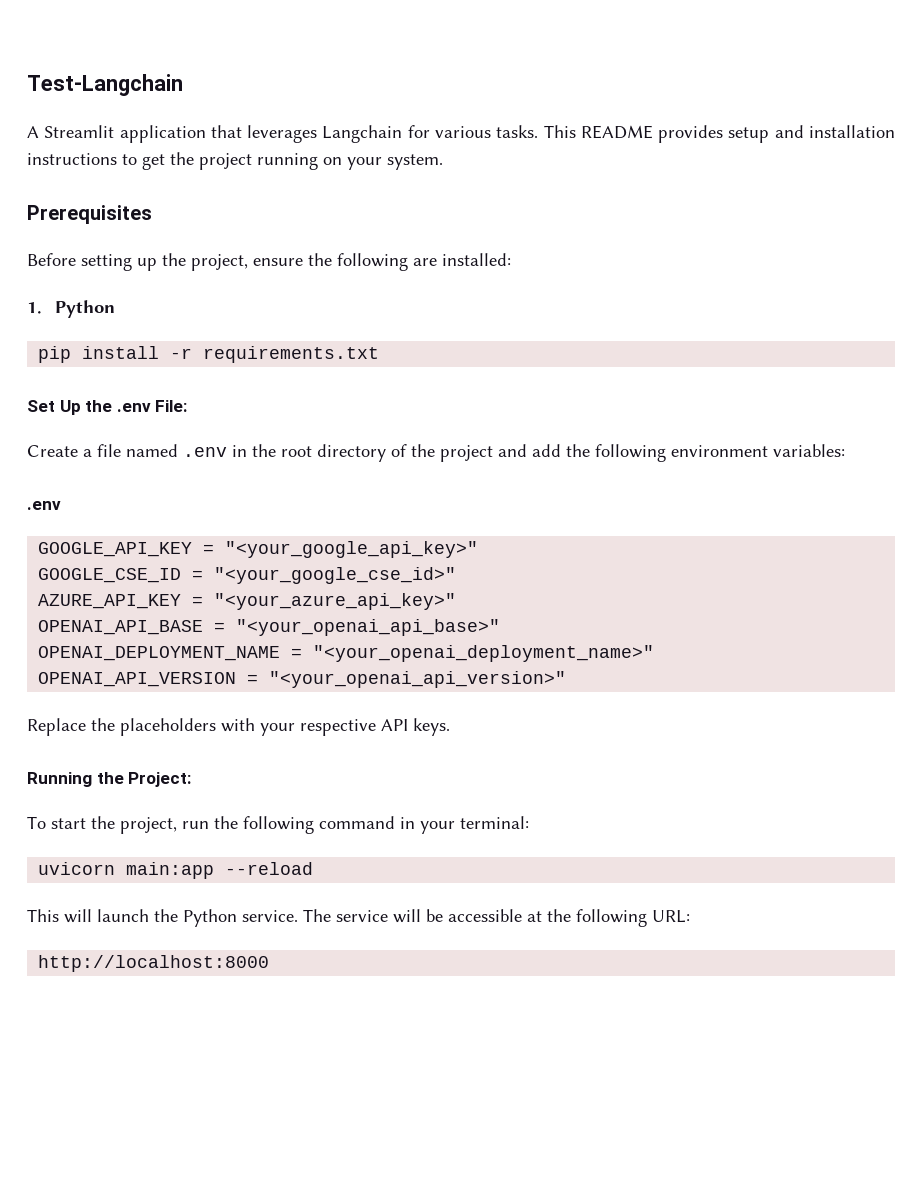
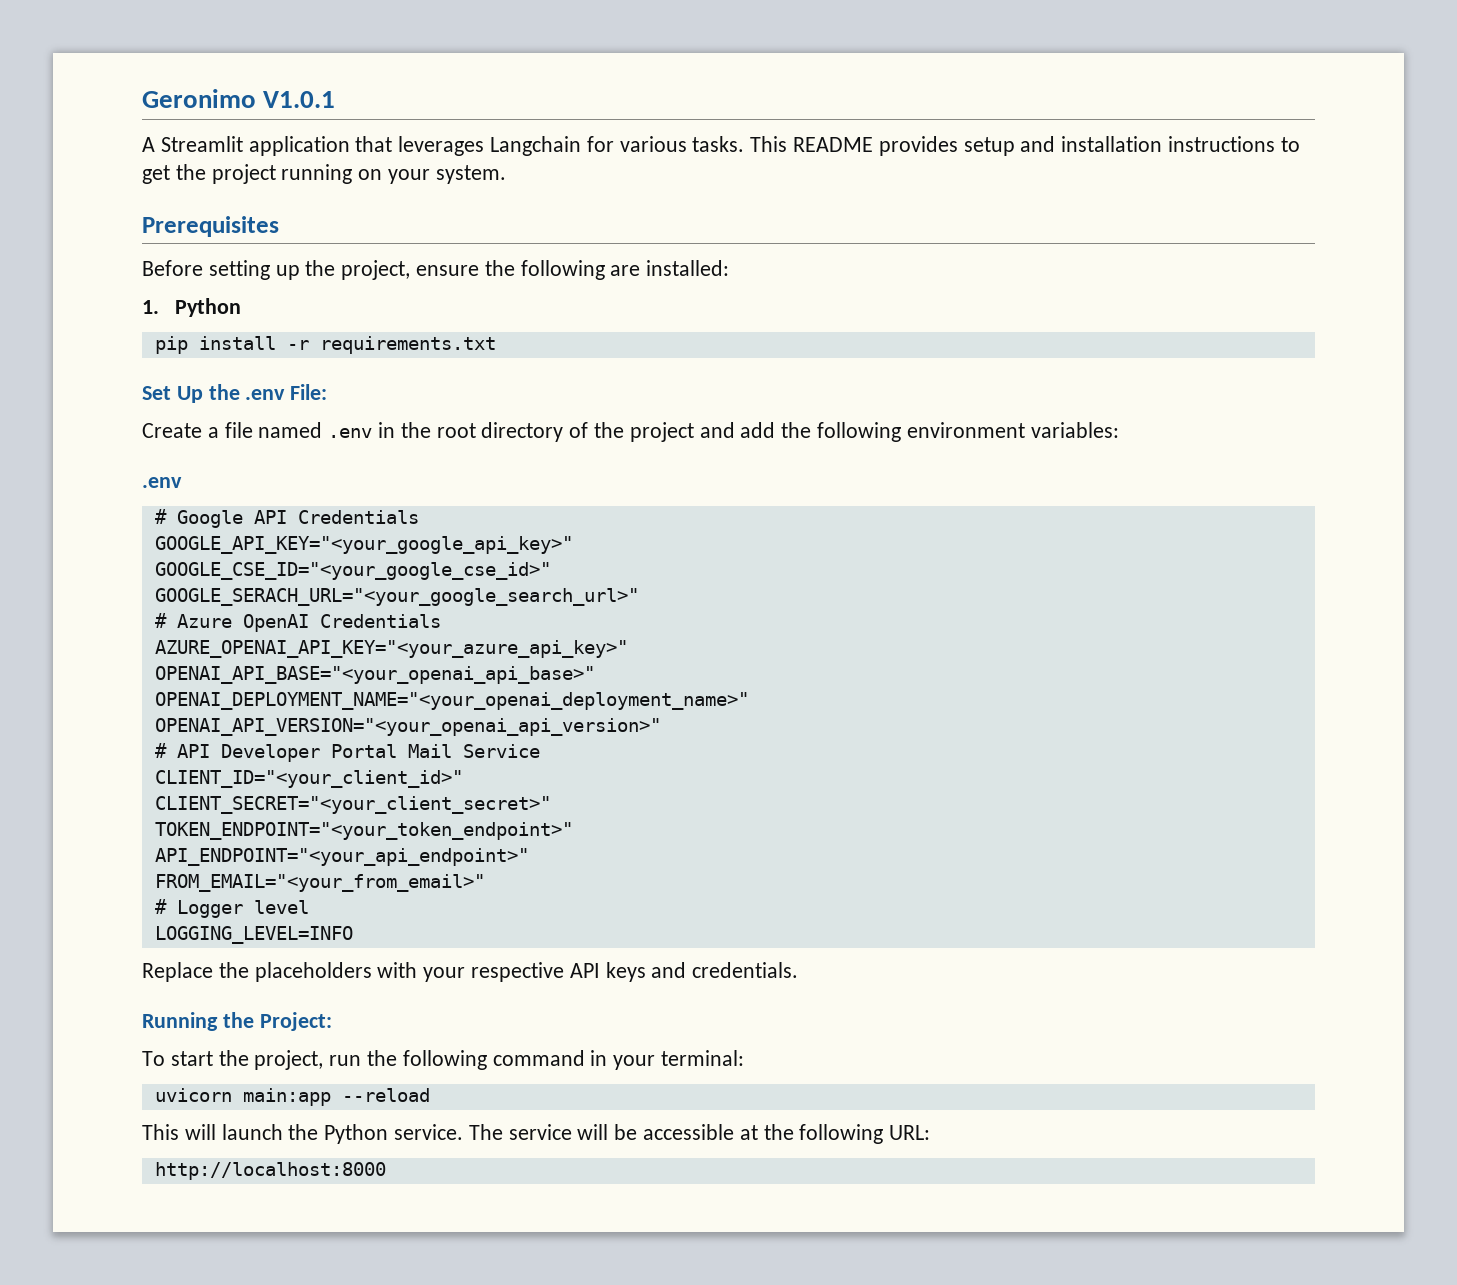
[27,74,183,96] Test-Langchain -> [142,89,336,108] Geronimo V1.0.1
[38,541,479,558] [38,567,457,584] [38,593,457,610] [38,619,501,636] [38,645,655,662] [38,671,567,688] GOOGLE_API_KEY = "<your_google_api_key>" // GOOGLE_CSE_ID = "<your_google_cse_id>" // AZURE_API_KEY = "<your_azure_api_key>" // OPENAI_API_BASE = "<your_openai_api_base>" // OPENAI_DEPLOYMENT_NAME = "<your_openai_deployment_name>" // OPENAI_API_VERSION = "<your_openai_api_version>" -> [154,509,419,528] [154,536,573,554] [154,562,551,580] [154,588,639,606] [154,613,441,632] [154,640,628,658] [154,666,595,684] [154,692,749,710] [154,718,661,736] [154,743,540,762] [154,770,463,788] [154,796,551,814] [154,822,573,840] [154,848,529,866] [154,874,485,892] [154,899,309,918] [154,926,353,944] # Google API Credentials // GOOGLE_API_KEY="<your_google_api_key>" // GOOGLE_CSE_ID="<your_google_cse_id>" // GOOGLE_SERACH_URL="<your_google_search_url>" // # Azure OpenAI Credentials // AZURE_OPENAI_API_KEY="<your_azure_api_key>" // OPENAI_API_BASE="<your_openai_api_base>" // OPENAI_DEPLOYMENT_NAME="<your_openai_deployment_name>" // OPENAI_API_VERSION="<your_openai_api_version>" // # API Developer Portal Mail Service // CLIENT_ID="<your_client_id>" // CLIENT_SECRET="<your_client_secret>" // TOKEN_ENDPOINT="<your_token_endpoint>" // API_ENDPOINT="<your_api_endpoint>" // FROM_EMAIL="<your_from_email>" // # Logger level // LOGGING_LEVEL=INFO
[413,718,450,736] keys. -> [605,962,799,982] keys and credentials.

